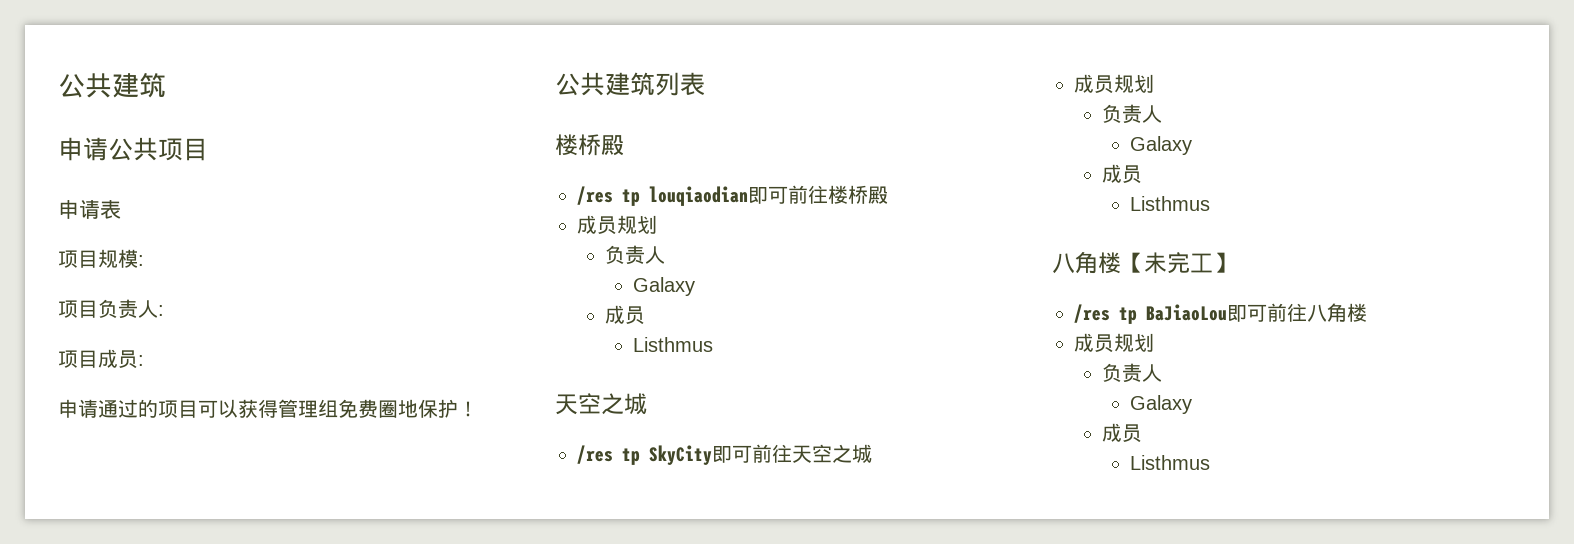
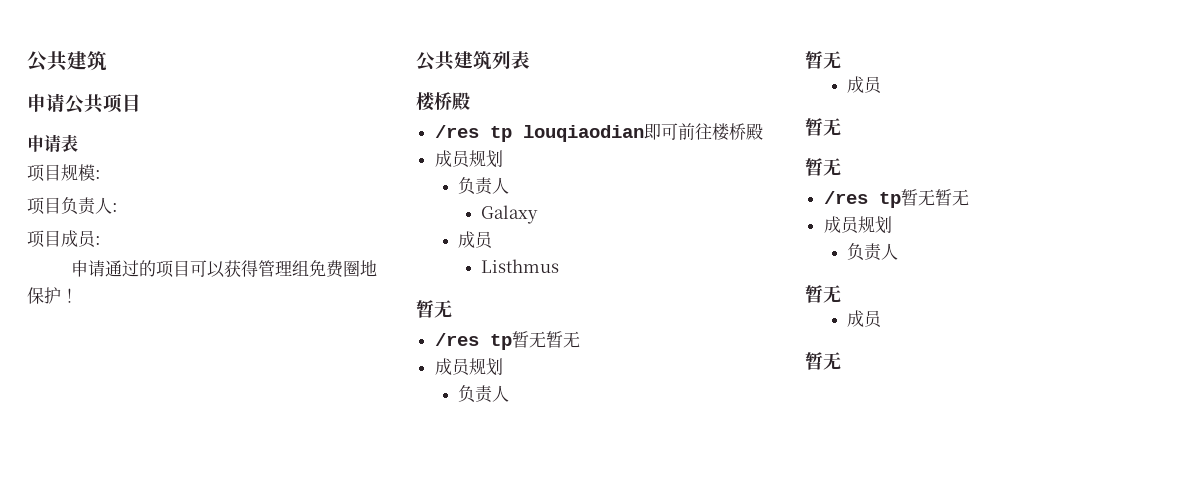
[555,393,647,415] [577,444,872,465] [1074,74,1154,94] [1101,104,1162,124] [1129,136,1192,155] [1101,164,1142,184] [1129,196,1210,211] [1052,251,1236,274] [1074,303,1367,324] [1074,333,1154,353] [1101,363,1162,383] [1129,395,1192,414] [1101,423,1142,443] [1129,455,1210,470] 天空之城 // /res tp SkyCity即可前往天空之城 // 成员规划 // 负责人 // Galaxy // 成员 // Listhmus // 八角楼【未完工】 // /res tp BaJiaoLou即可前往八角楼 // 成员规划 // 负责人 // Galaxy // 成员 // Listhmus -> [416,300,452,318] [434,331,580,350] [434,358,503,376] [458,385,510,403] [805,51,841,69] [847,76,884,94] [805,118,841,136] [805,158,841,176] [823,189,969,208] [823,216,892,234] [847,243,899,261] [805,285,841,303] [847,310,884,328] [805,352,841,370] 暂无 // /res tp暂无暂无 // 成员规划 // 负责人 // 暂无 // 成员 // 暂无 // 暂无 // /res tp暂无暂无 // 成员规划 // 负责人 // 暂无 // 成员 // 暂无

